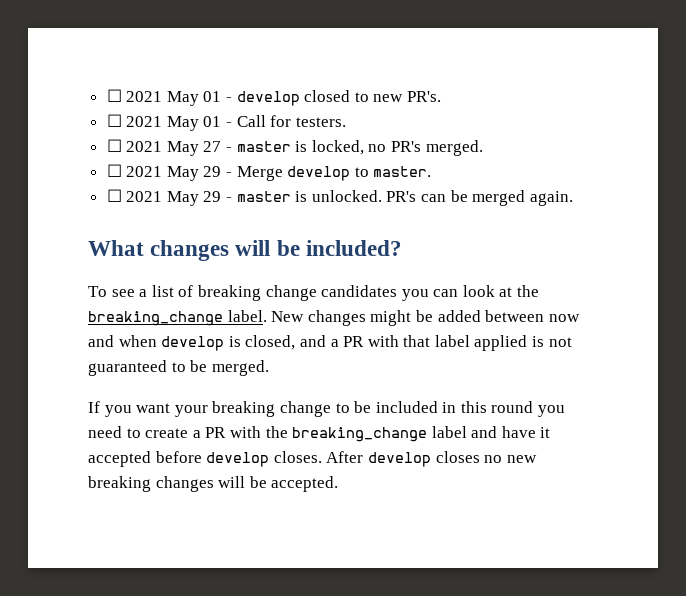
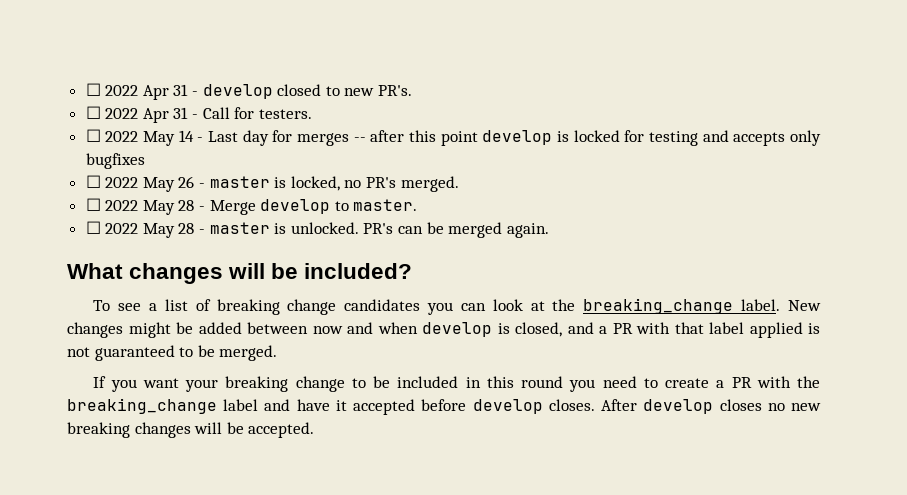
[106,89,222,106] ☐ 2021 May 01 -> [85,83,189,100] ☐ 2022 Apr 31
[126,116,222,131] 2021 May 01 -> [105,107,189,123] 2022 Apr 31
[126,141,222,156] 2021 May 27 -> [105,130,821,146] [85,153,145,169] [85,175,195,192] 2022 May 14 - Last day for merges -- after this point develop is locked for testing and accepts only bugfixes // ☐ 2022 May 26
[126,166,222,181] 2021 May 29 -> [105,200,195,215] 2022 May 28
[126,191,222,206] 2021 May 29 -> [105,223,195,238] 2022 May 28

